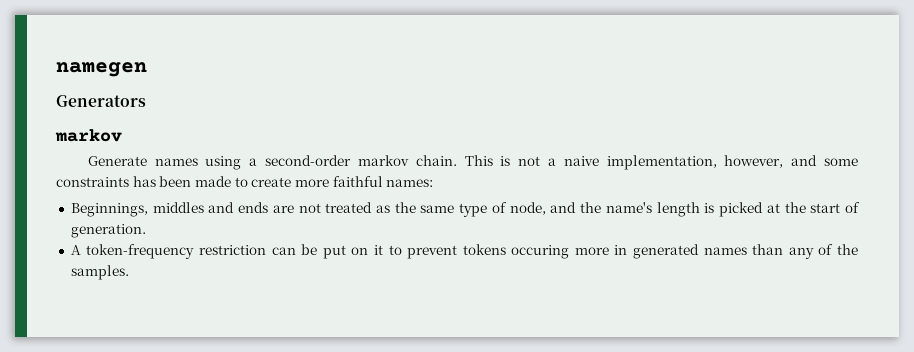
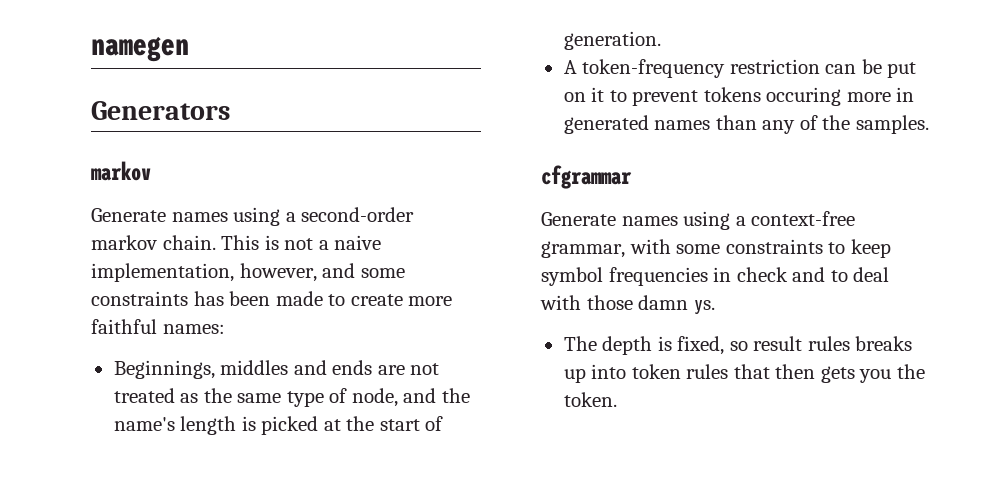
(129, 272) none -> [541,165,632,189] [541,211,856,230] [541,239,891,258] [541,267,890,286] [540,295,715,315] [563,336,913,355] [563,364,925,383] [563,392,617,407] // cfgrammar // Generate names using a context-free grammar, with some constraints to keep symbol frequencies in check and to deal with those damn ys. // The depth is fixed, so result rules breaks up into token rules that then gets you the token.

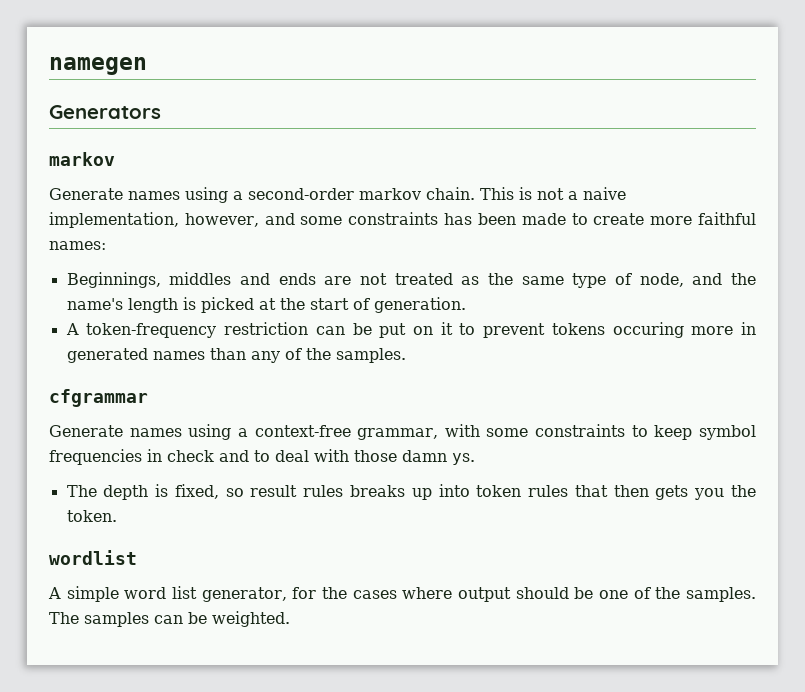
(617, 399) none -> [49,550,137,565] [48,586,756,602] [49,611,290,627] // wordlist // A simple word list generator, for the cases where output should be one of the samples. The samples can be weighted.

